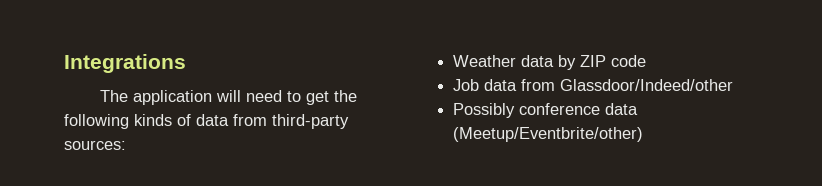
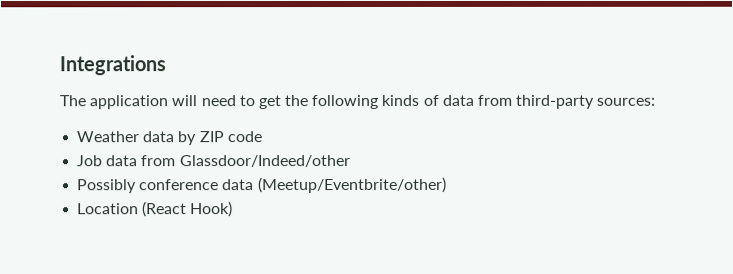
(644, 134) none -> [77,201,234,218] // Location (React Hook)

